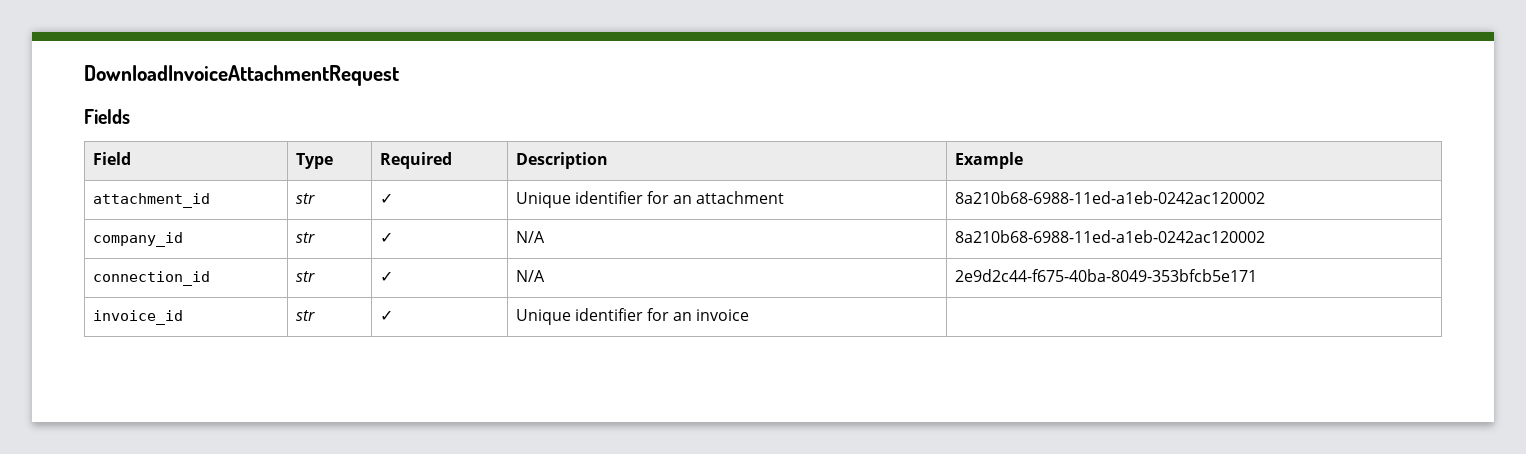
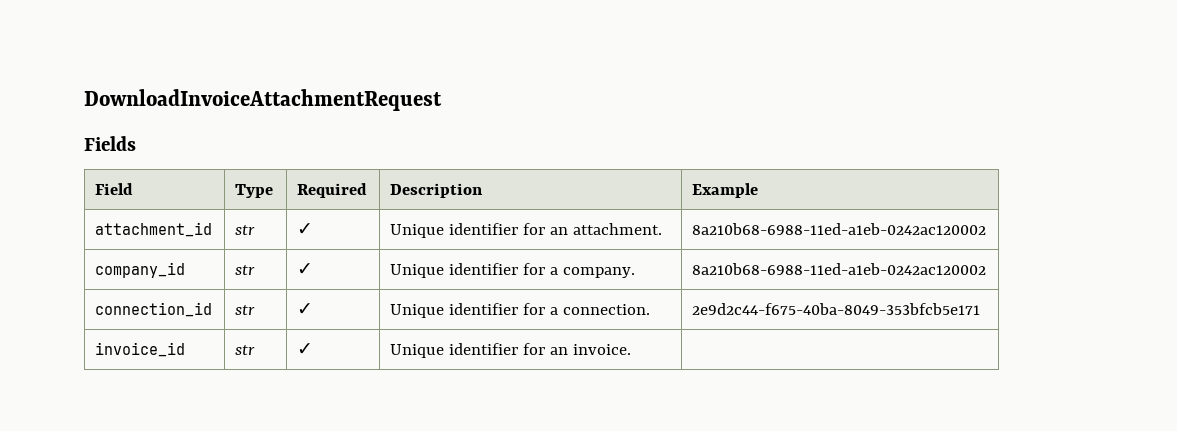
[696,191,785,204] attachment -> [573,223,663,235] attachment.
[515,231,545,243] N/A -> [390,263,636,278] Unique identifier for a company.
[515,270,545,282] N/A -> [390,303,651,318] Unique identifier for a connection.
[696,309,750,321] invoice -> [573,344,632,355] invoice.

